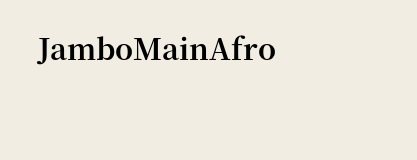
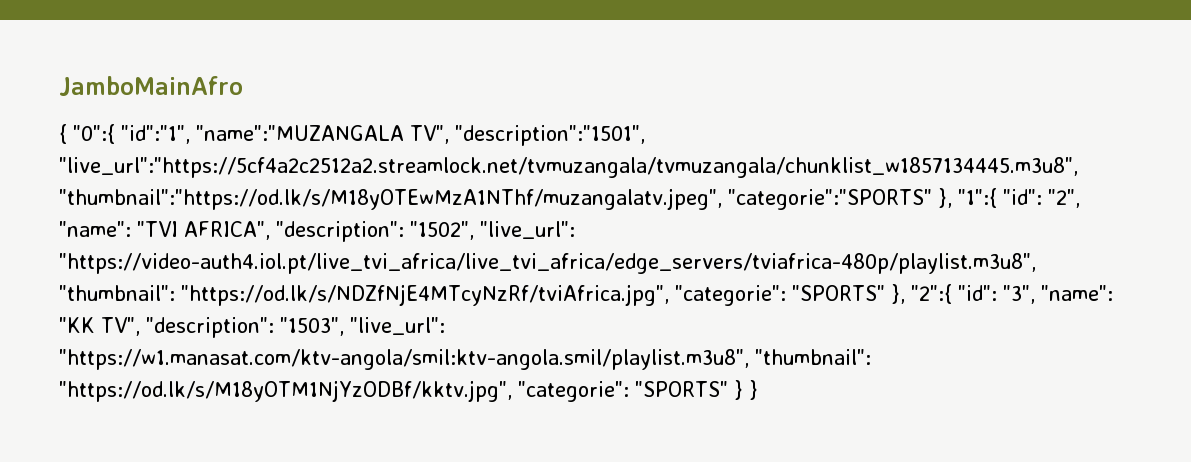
(276, 50) none -> [59,124,645,146] [59,157,1078,178] [59,188,1080,210] [59,221,575,242] [59,253,1036,274] [59,284,1113,306] [59,317,445,338] [59,349,871,370] [59,380,758,402] // { "0":{ "id":"1", "name":"MUZANGALA TV", "description":"1501", "live_url":"https://5cf4a2c2512a2.streamlock.net/tvmuzangala/tvmuzangala/chunklist_w1857134445.m3u8", "thumbnail":"https://od.lk/s/M18yOTEwMzA1NThf/muzangalatv.jpeg", "categorie":"SPORTS" }, "1":{ "id": "2", "name": "TVI AFRICA", "description": "1502", "live_url": "https://video-auth4.iol.pt/live_tvi_africa/live_tvi_africa/edge_servers/tviafrica-480p/playlist.m3u8", "thumbnail": "https://od.lk/s/NDZfNjE4MTcyNzRf/tviAfrica.jpg", "categorie": "SPORTS" }, "2":{ "id": "3", "name": "KK TV", "description": "1503", "live_url": "https://w1.manasat.com/ktv-angola/smil:ktv-angola.smil/playlist.m3u8", "thumbnail": "https://od.lk/s/M18yOTM1NjYzODBf/kktv.jpg", "categorie": "SPORTS" } }

